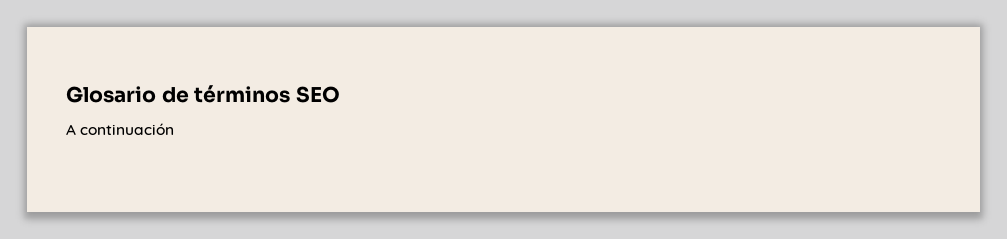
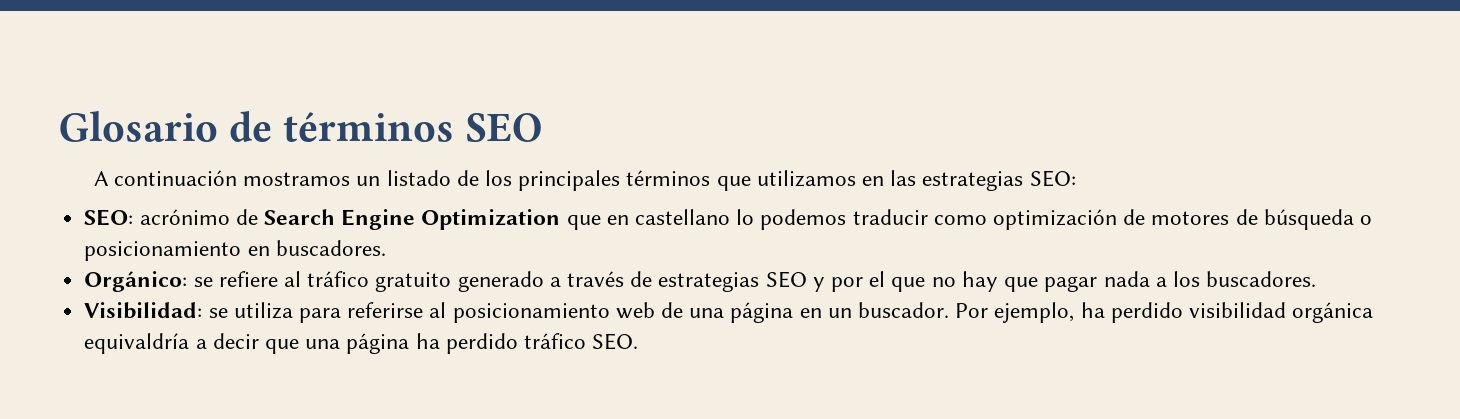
(175, 129) none -> [243,170,1076,191] [84,209,1373,230] [84,240,386,261] [84,271,1317,292] [84,302,1374,323] [84,333,639,354] mostramos un listado de los principales términos que utilizamos en las estrategias SEO: // SEO: acrónimo de Search Engine Optimization que en castellano lo podemos traducir como optimización de motores de búsqueda o posicionamiento en buscadores. // Orgánico: se refiere al tráfico gratuito generado a través de estrategias SEO y por el que no hay que pagar nada a los buscadores. // Visibilidad: se utiliza para referirse al posicionamiento web de una página en un buscador. Por ejemplo, ha perdido visibilidad orgánica equivaldría a decir que una página ha perdido tráfico SEO.

